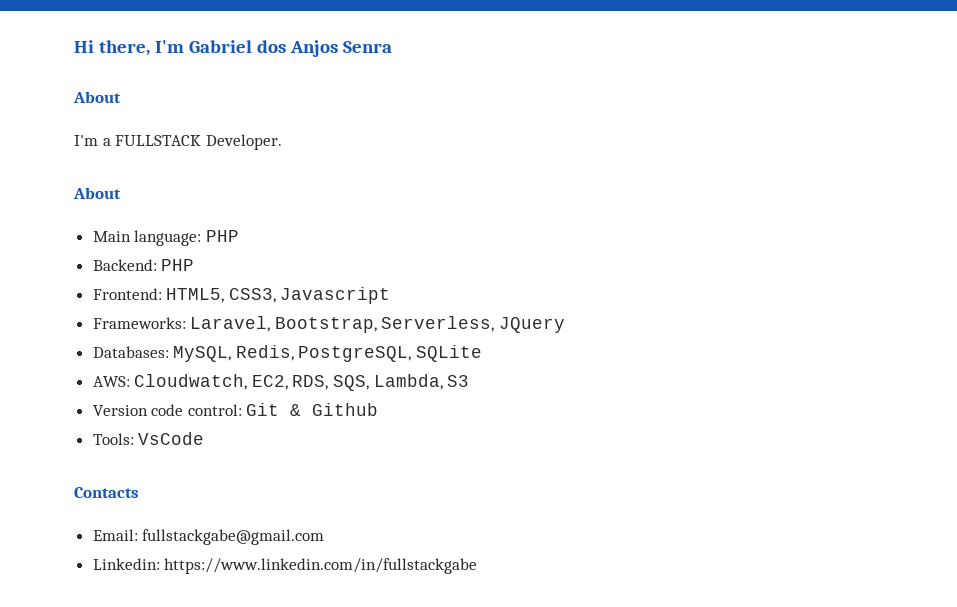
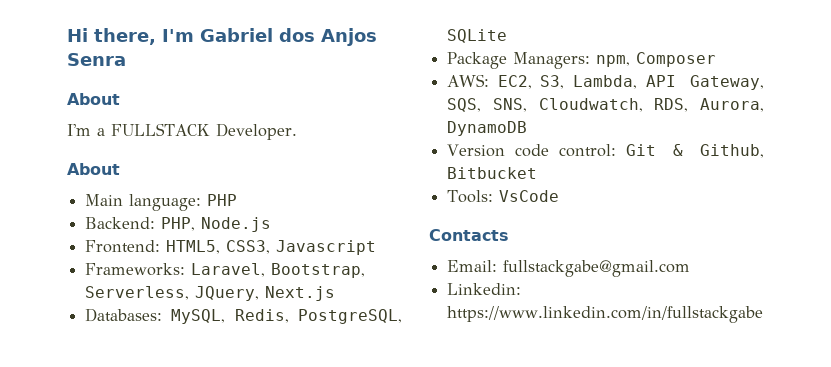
[161,259,195,271] PHP -> [161,217,272,232] PHP, Node.js
[499,317,566,333] JQuery -> [195,286,336,301] JQuery, Next.js
[92,374,470,391] AWS: Cloudwatch, EC2, RDS, SQS, Lambda, S3 -> [447,52,717,69] [447,74,764,90] [447,98,764,112] [447,121,528,136] Package Managers: npm, Composer // AWS: EC2, S3, Lambda, API Gateway, SQS, SNS, Cloudwatch, RDS, Aurora, DynamoDB
[312,403,379,416] Github -> [700,144,764,158] [447,167,538,179] Github, Bitbucket

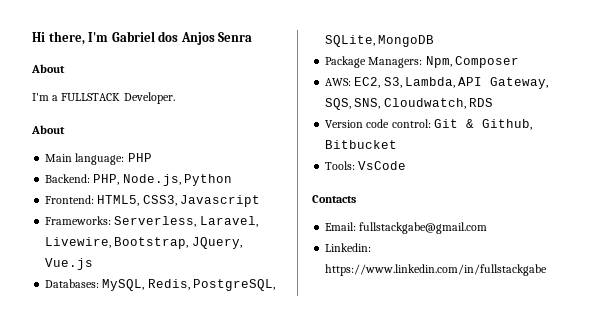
[201,217,272,232] Node.js -> [122,174,232,186] Node.js, Python
[191,263,366,278] [85,286,336,301] Laravel, Bootstrap, Serverless, JQuery, Next.js -> [114,216,258,227] [45,237,242,249] [45,258,94,270] Serverless, Laravel, Livewire, Bootstrap, JQuery, Vue.js
[447,29,508,43] SQLite -> [325,35,435,47] SQLite, MongoDB
[596,55,631,67] npm, -> [425,56,452,68] Npm,
[654,98,764,112] [447,121,528,136] RDS, Aurora, DynamoDB -> [468,98,493,107] RDS

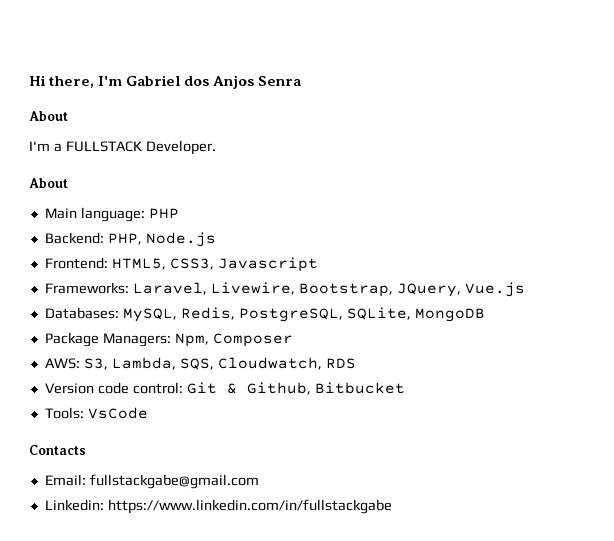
[122,174,232,186] Node.js, Python -> [145,232,216,247] Node.js
[114,216,197,227] Serverless, -> (129, 288) none
[354,77,381,88] EC2, -> (80, 363) none
[458,77,549,89] [325,98,381,110] API Gateway, SQS, SNS, -> [179,358,214,370] SQS,

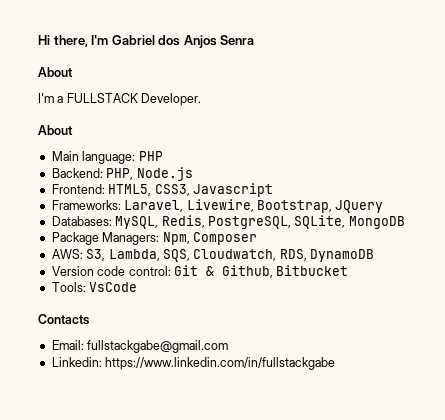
[396,282,525,297] JQuery, Vue.js -> [335,200,384,213] JQuery
[325,358,356,369] RDS -> [279,249,374,262] RDS, DynamoDB

